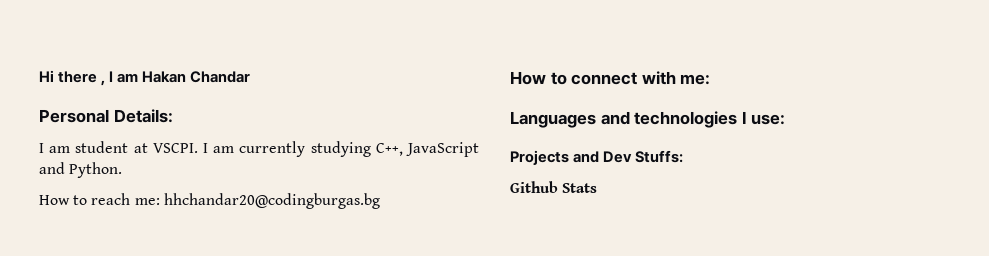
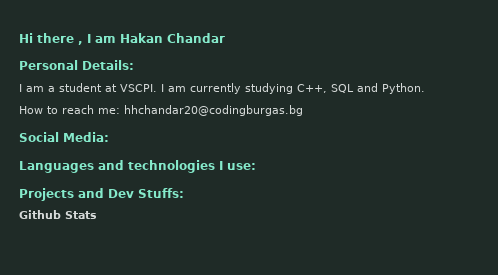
(71, 149) none -> [48,86,55,92] a
[405,142,479,157] JavaScript -> [331,84,354,93] SQL
[510,71,711,85] How to connect with me: -> [19,132,109,142] Social Media:

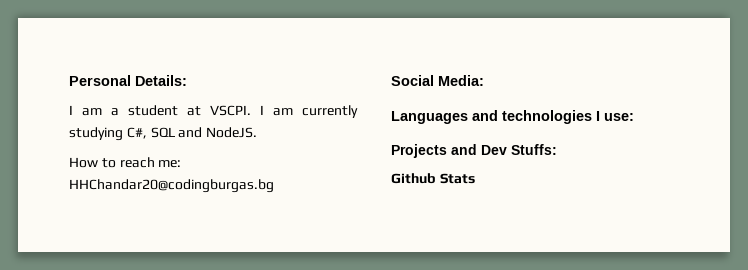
[19,33,225,45] Hi there , I am Hakan Chandar // -> (69, 80) none
[297,84,327,93] C++, -> [126,127,147,139] C#,
[382,83,425,94] Python. -> [206,127,258,138] NodeJS.
[124,105,303,116] hhchandar20@codingburgas.bg -> [69,179,274,193] HHChandar20@codingburgas.bg

